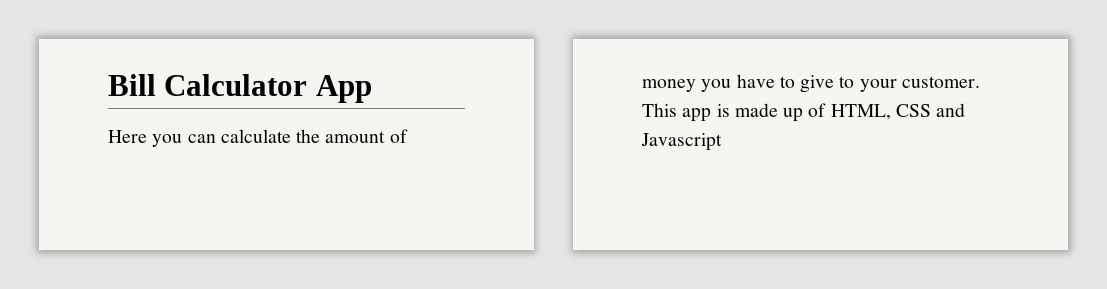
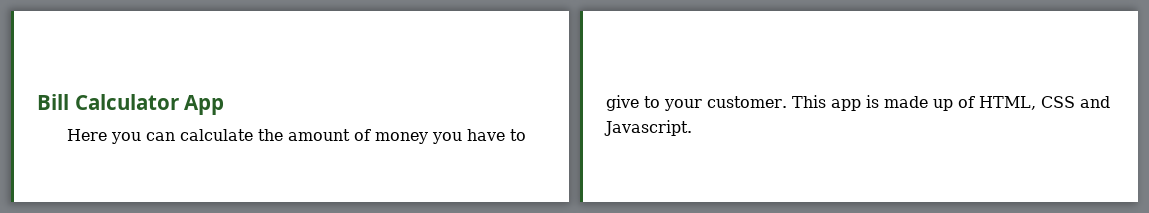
[641,133,722,151] Javascript -> [604,120,692,136] Javascript.

